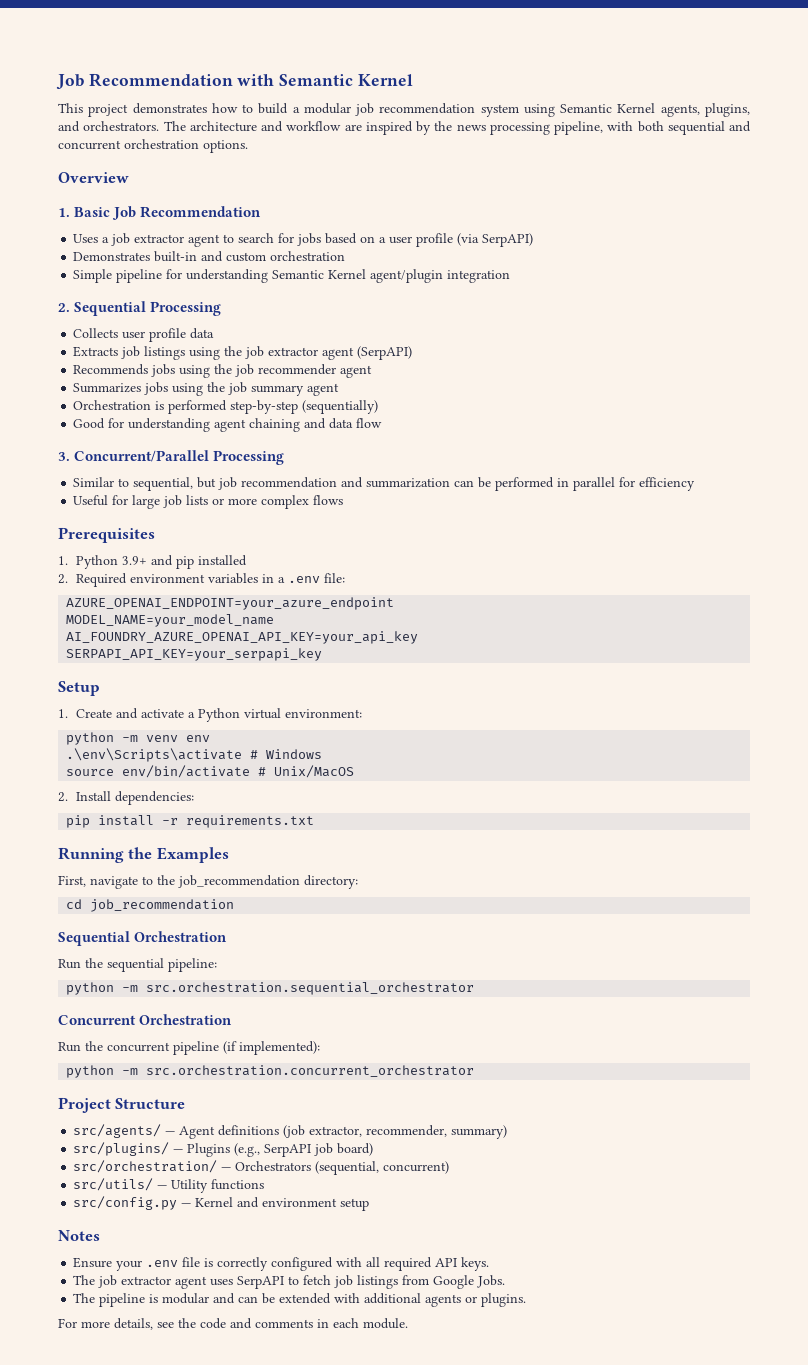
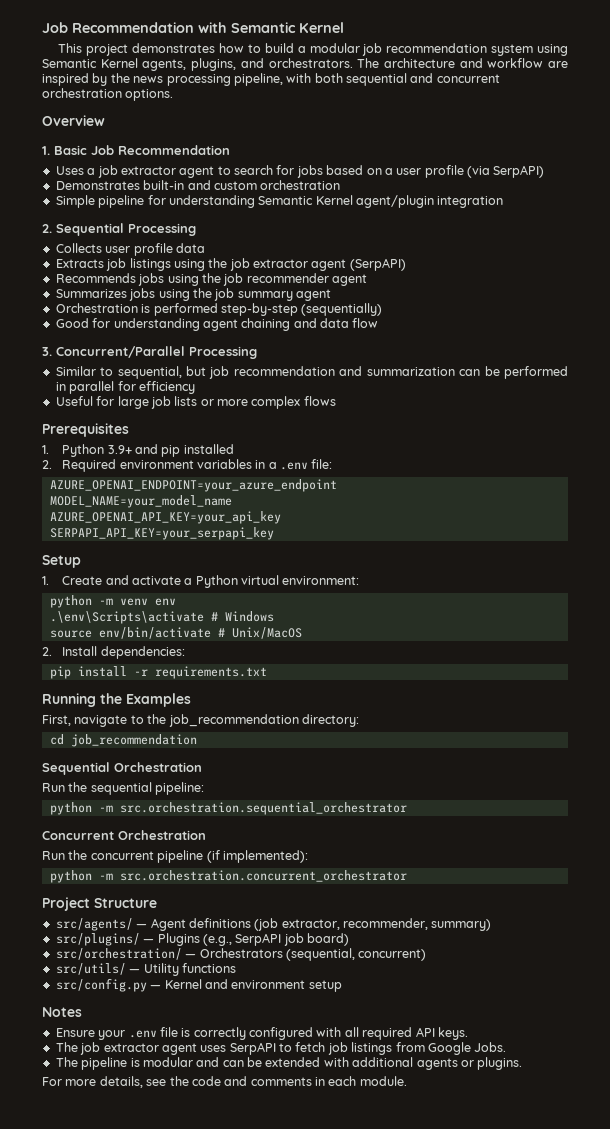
[66,631,419,644] AI_FOUNDRY_AZURE_OPENAI_API_KEY=your_api_key -> [49,511,281,524] AZURE_OPENAI_API_KEY=your_api_key

